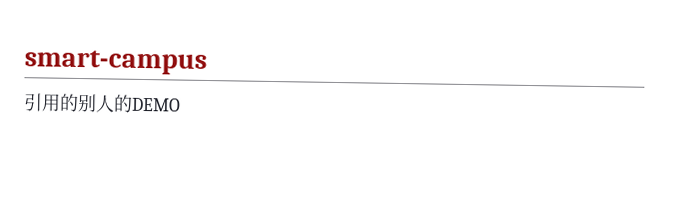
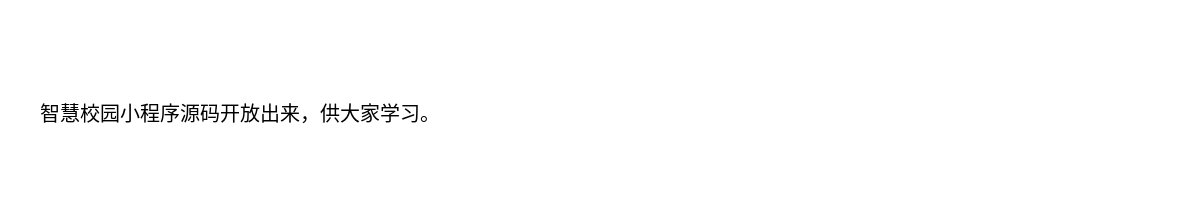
[24,49,207,75] [23,93,181,113] smart-campus // 引用的别人的DEMO -> [40,103,440,124] 智慧校园小程序源码开放出来，供大家学习。

